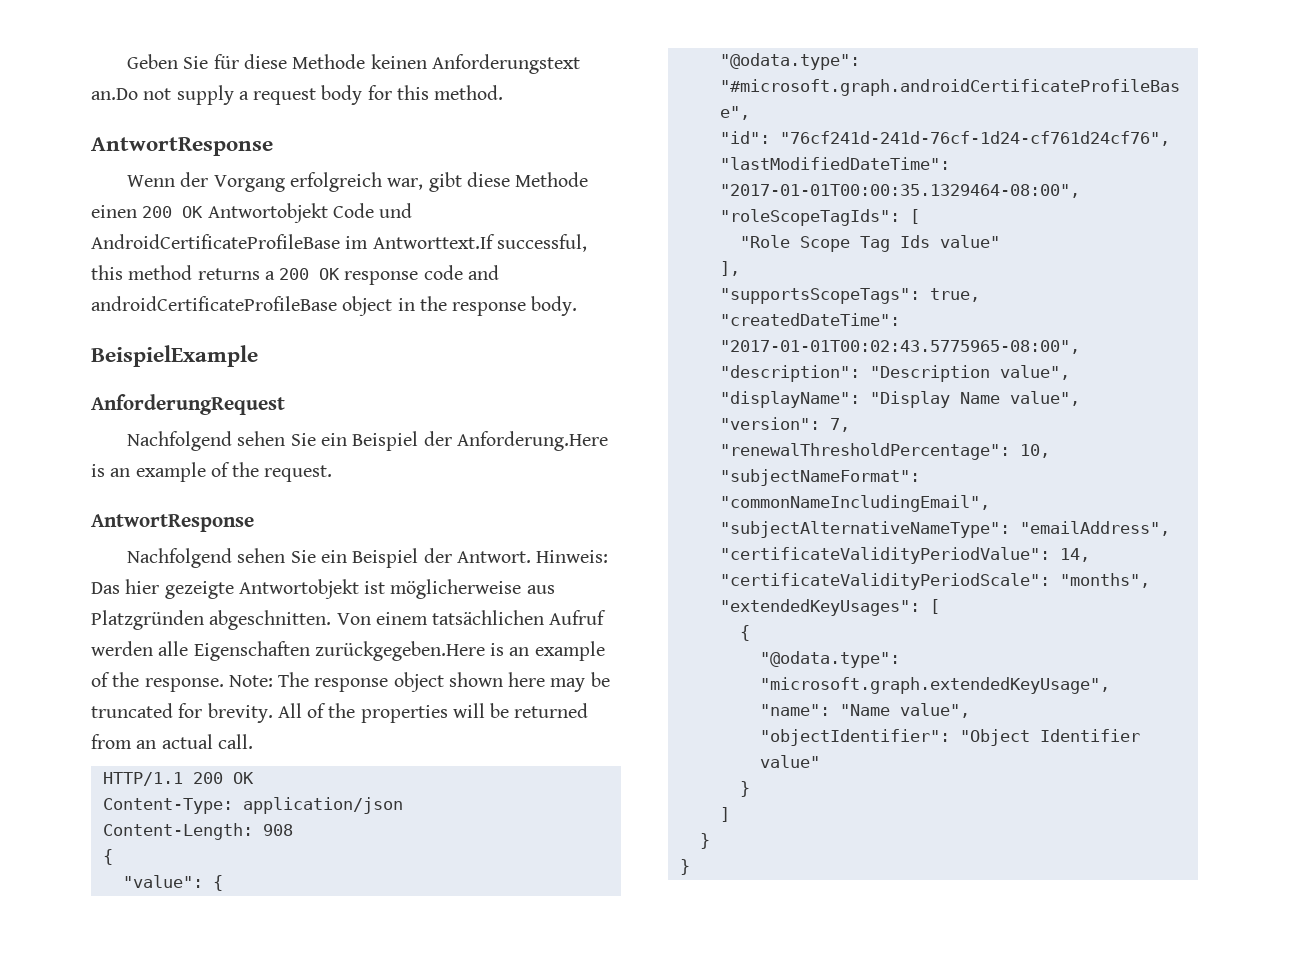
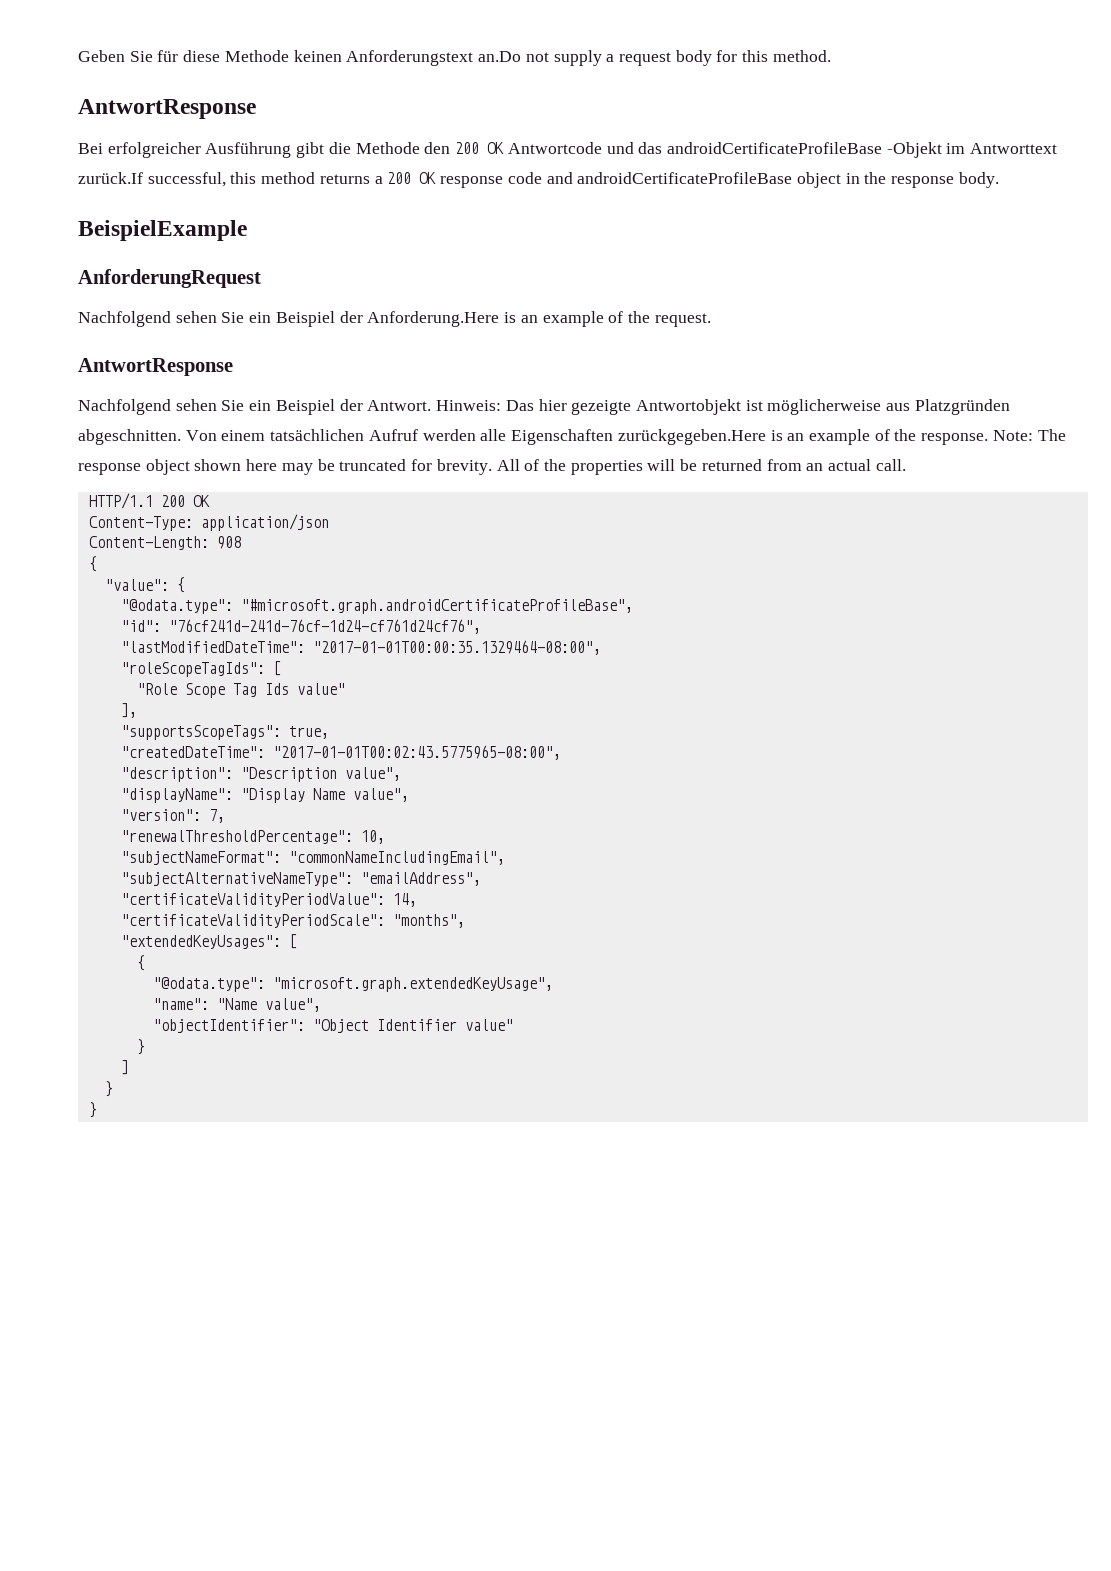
[127,172,589,192] [91,203,413,223] [91,234,495,249] Wenn der Vorgang erfolgreich war, gibt diese Methode einen 200 OK Antwortobjekt Code und AndroidCertificateProfileBase im Antworttext.If -> [78,142,1058,158] [78,172,143,184] Bei erfolgreicher Ausführung gibt die Methode den 200 OK Antwortcode und das androidCertificateProfileBase -Objekt im Antworttext zurück.If

